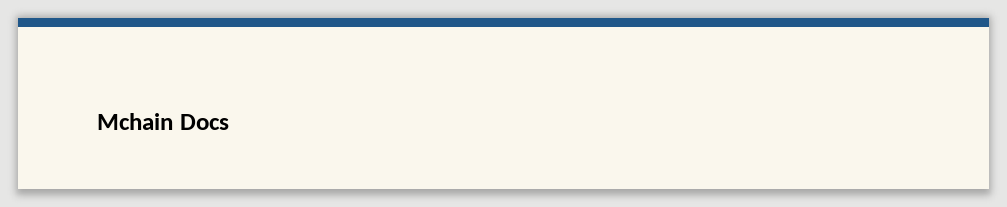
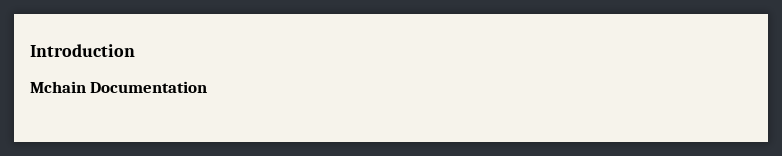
[97,113,229,130] Mchain Docs -> [30,44,135,57] [30,81,208,93] Introduction // Mchain Documentation

